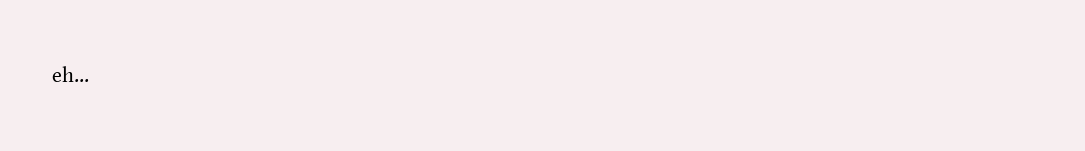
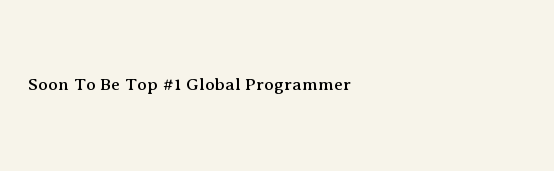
[52,66,89,82] eh... -> [28,78,352,94] Soon To Be Top #1 Global Programmer

